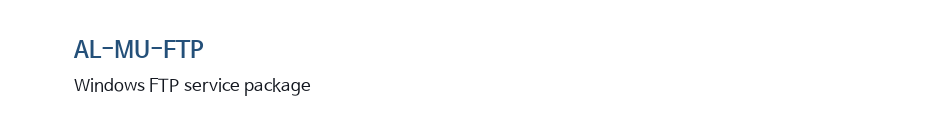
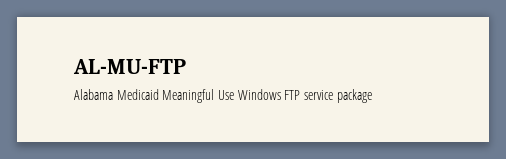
(204, 49) none -> [74,89,234,103] Alabama Medicaid Meaningful Use

